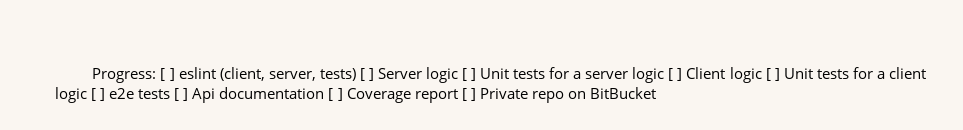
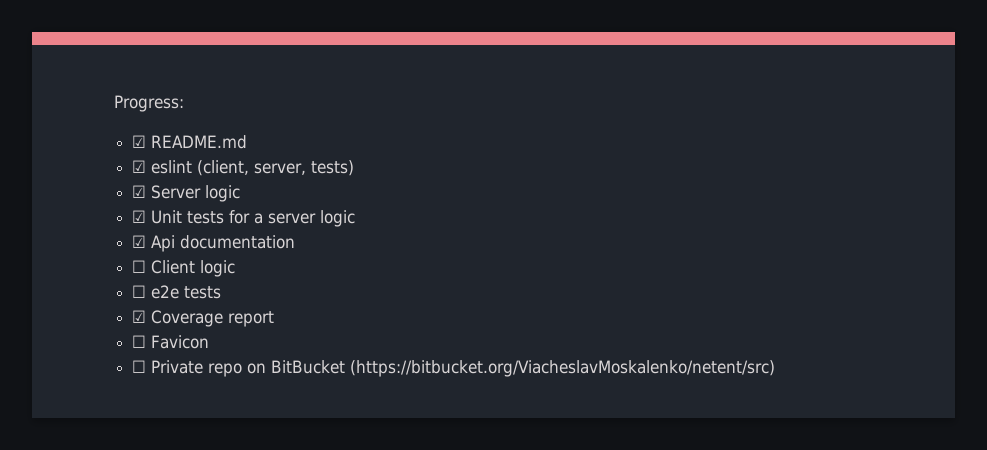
[160,68,175,81] [ ] -> [132,135,248,149] [132,160,147,173] // ☑ README.md // ☑
[359,68,374,81] [ ] -> [132,185,147,198] // ☑
[461,68,477,81] [ ] -> [132,210,147,223] // ☑
[668,67,926,83] [55,87,343,103] [ ] Client logic [ ] Unit tests for a client logic [ ] e2e tests [ ] Api documentation [ ] -> [132,235,296,252] [132,260,236,277] [132,285,222,299] [132,310,147,323] // ☑ Api documentation // ☐ Client logic // ☐ e2e tests // ☑
[461,88,476,101] [ ] -> [132,335,210,349] [132,360,147,373] // ☐ Favicon // ☐
(656, 93) none -> [350,360,776,377] (https://bitbucket.org/ViacheslavMoskalenko/netent/src)

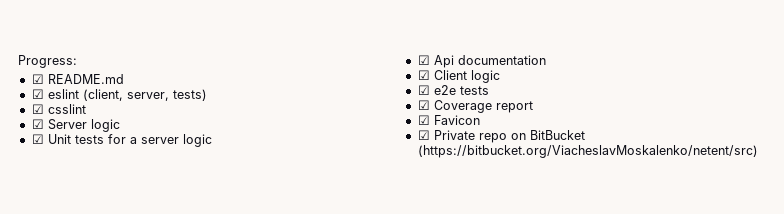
(355, 168) none -> [31,104,86,114] // ☑ csslint
[132,260,147,273] ☐ -> [417,70,430,80] ☑
[132,285,147,298] ☐ -> [417,85,430,95] ☑
[132,335,147,348] ☐ -> [417,115,430,125] ☑
[132,360,147,373] ☐ -> [417,130,430,140] ☑

